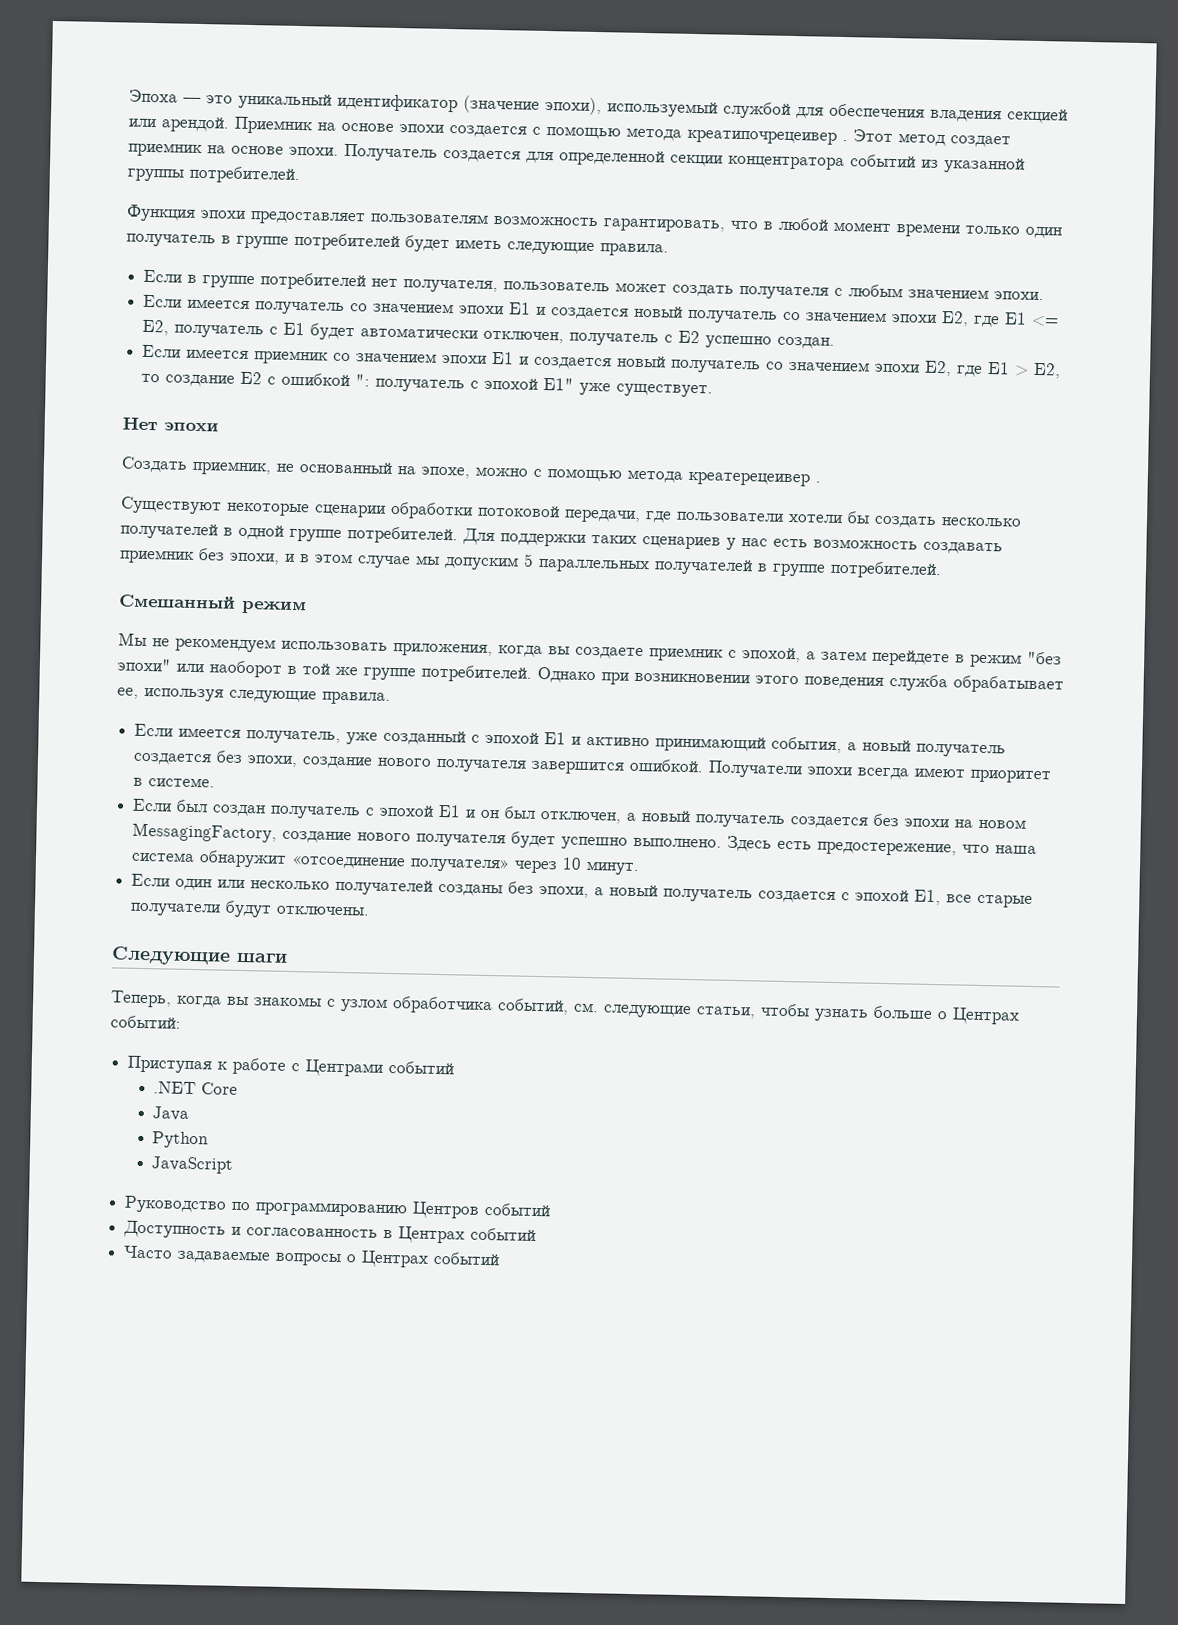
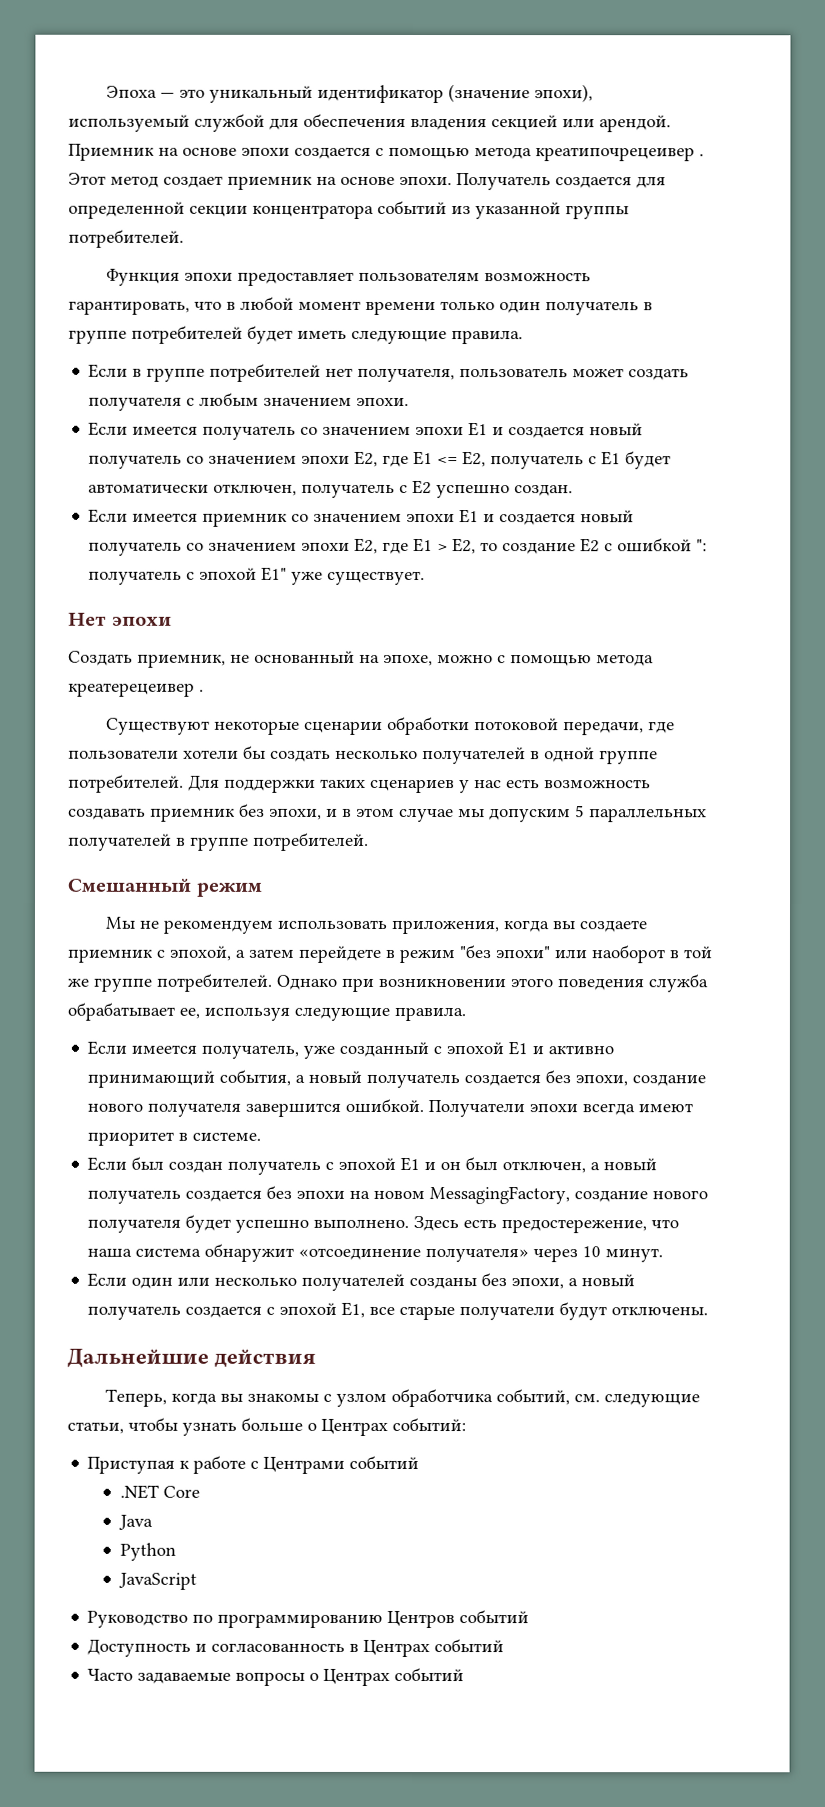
[111,946,288,966] Следующие шаги -> [67,1348,317,1368] Дальнейшие действия

